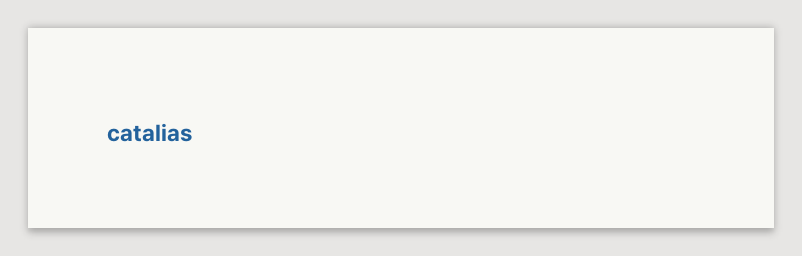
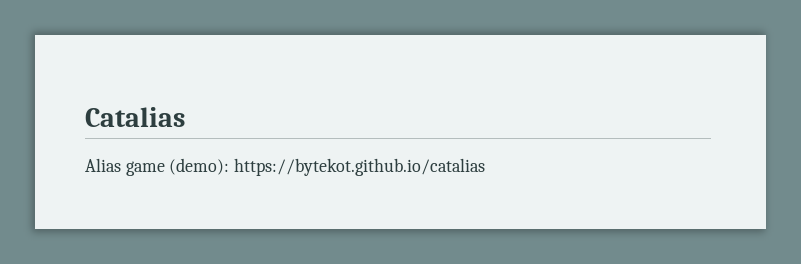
[107,123,192,142] catalias -> [85,107,185,127] [85,158,486,176] Catalias // Alias game (demo): https://bytekot.github.io/catalias

